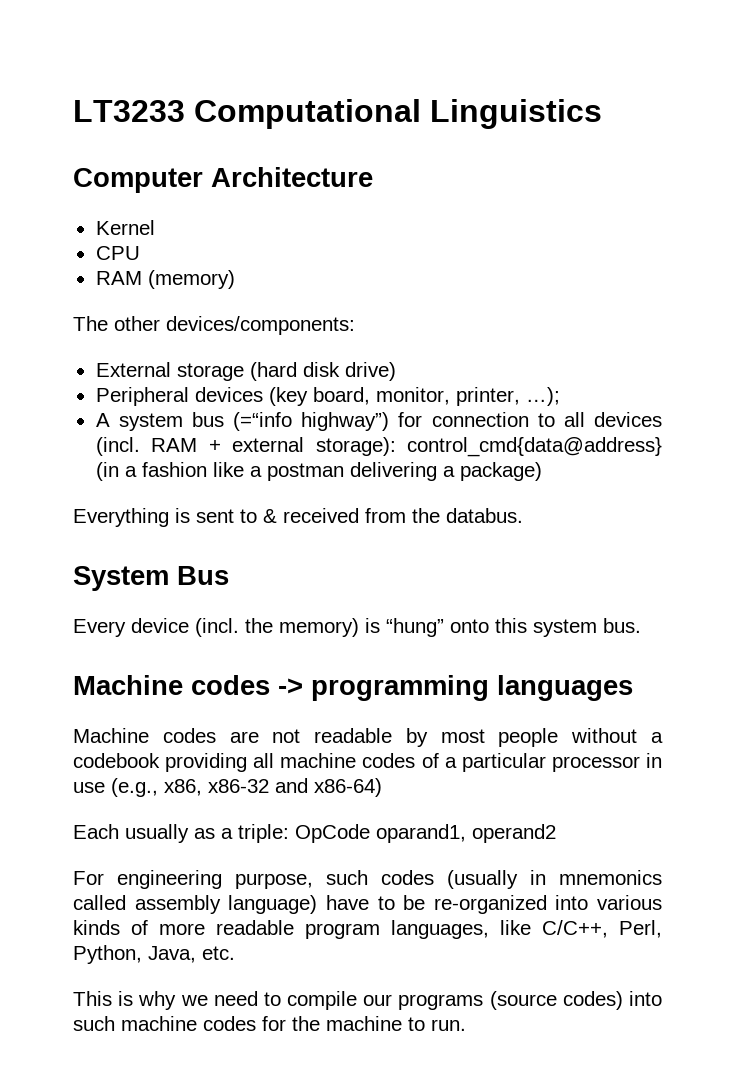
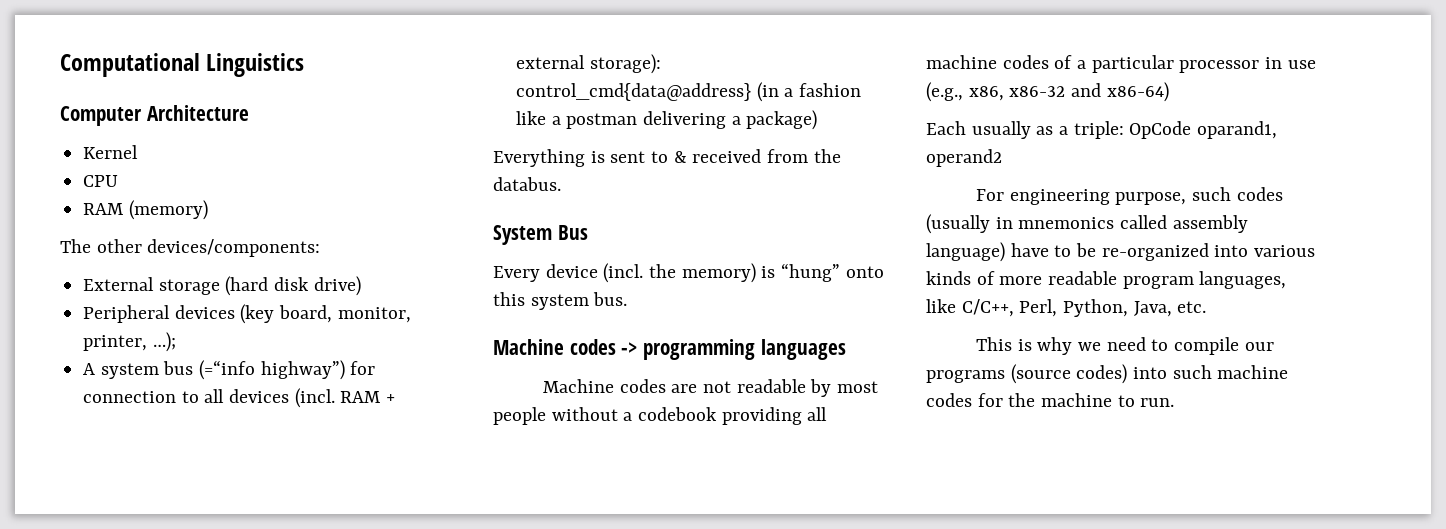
[73,100,185,122] LT3233 -> (60, 65) none

